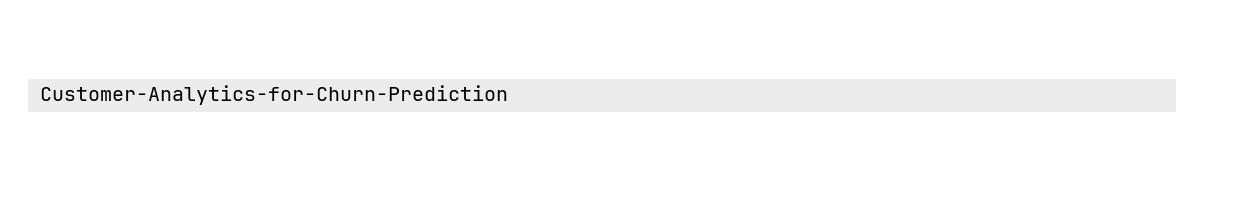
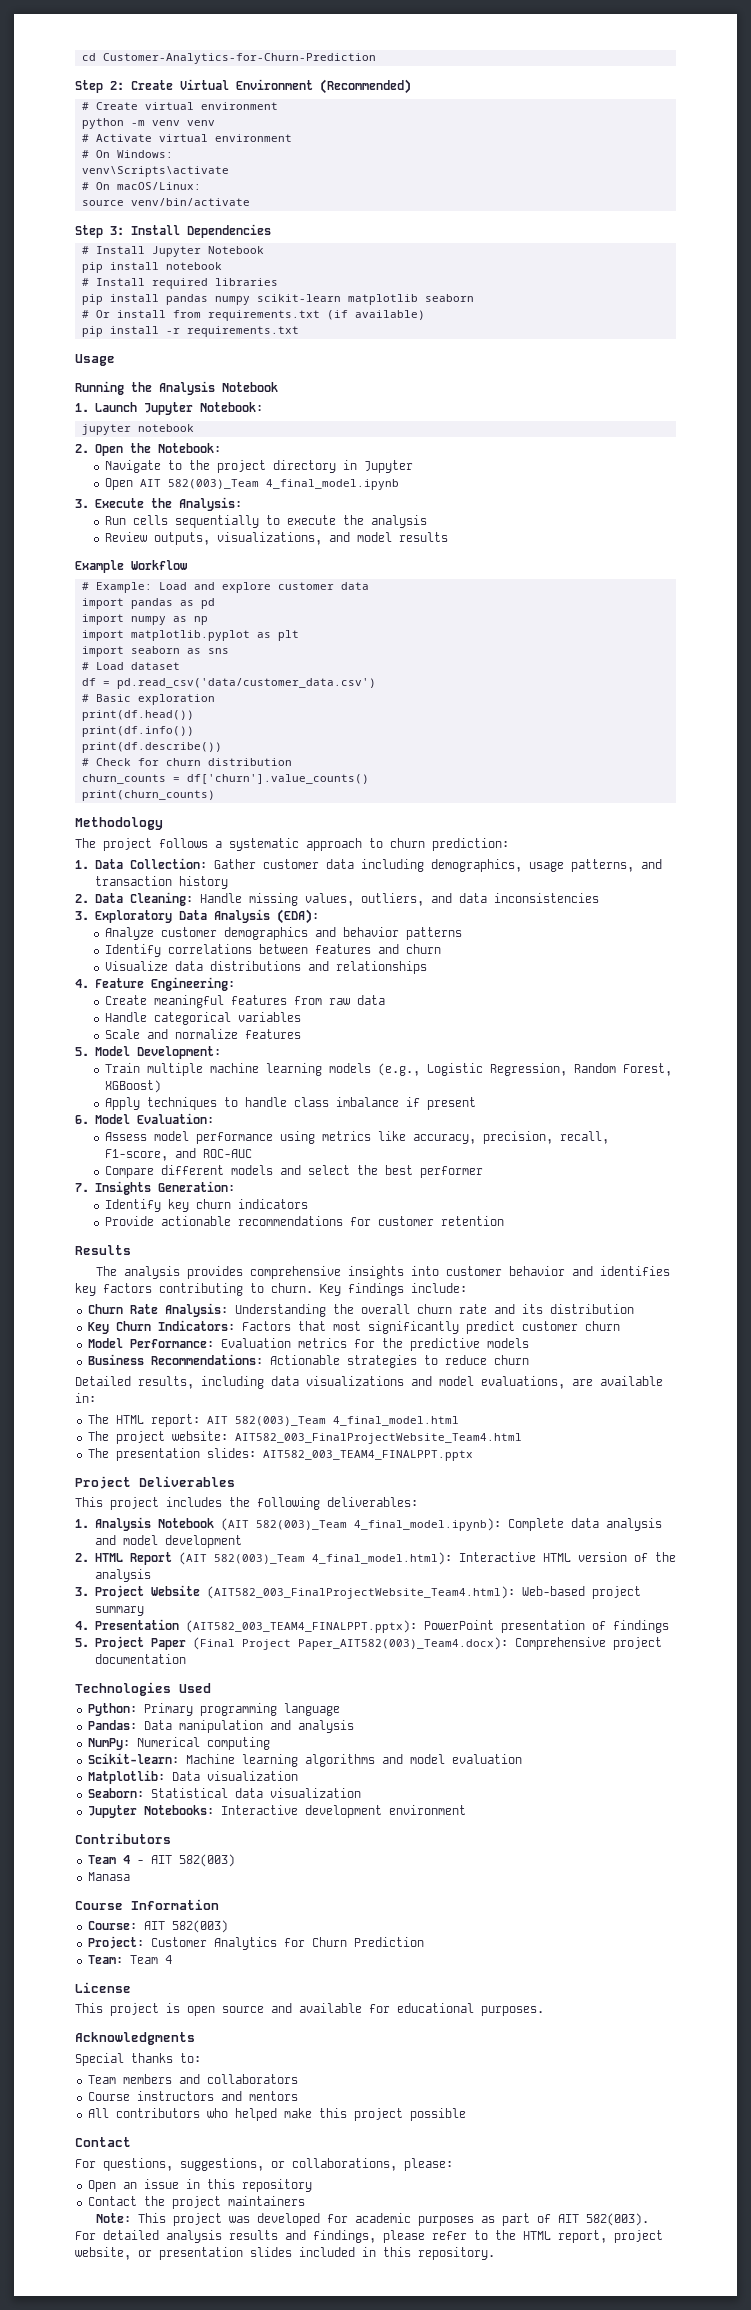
(40, 95) none -> [81,53,96,61] cd
(509, 95) none -> [75,79,411,94] [81,102,278,110] [81,118,215,129] [81,134,292,142] [81,150,173,158] [81,166,229,177] [81,182,201,190] [81,198,250,206] [75,224,271,238] [81,246,264,257] [81,262,222,273] [81,278,278,289] [81,294,474,305] [81,310,425,321] [81,326,299,337] [75,354,115,366] [75,381,278,395] [75,402,263,415] [81,424,194,435] [75,443,221,456] [104,460,413,473] [104,478,399,490] [75,497,242,511] [104,515,427,528] [104,532,448,545] [75,560,187,573] [81,582,369,593] [81,598,215,609] [81,614,208,625] [81,630,299,641] [81,646,229,657] [81,662,180,670] [81,678,376,689] [81,694,215,705] [81,710,194,721] [81,726,194,737] [81,742,222,753] [81,758,292,766] [81,774,369,784] [81,790,215,801] [75,817,163,830] [75,838,509,851] [75,858,662,872] [94,876,228,889] [75,892,599,906] [75,909,319,924] [104,927,462,940] [104,944,441,957] [104,961,427,974] [75,977,235,991] [104,995,385,1008] [104,1012,301,1025] [104,1029,301,1039] [75,1046,221,1059] [104,1063,672,1076] [104,1080,161,1093] [104,1097,476,1110] [75,1113,214,1124] [104,1131,609,1144] [104,1148,252,1161] [104,1165,483,1178] [75,1181,235,1195] [104,1199,308,1212] [104,1216,504,1226] [75,1245,131,1255] [96,1266,671,1279] [75,1283,467,1296] [87,1303,634,1317] [87,1320,620,1334] [87,1338,529,1351] [87,1354,529,1368] [75,1376,663,1389] [75,1393,96,1403] [87,1414,459,1427] [87,1431,522,1444] [87,1448,473,1461] [75,1476,235,1489] [75,1497,418,1510] [75,1517,662,1531] [94,1535,242,1548] [75,1552,676,1565] [94,1569,151,1582] [75,1585,641,1599] [94,1606,144,1616] [75,1619,669,1633] [75,1636,662,1650] [94,1654,186,1664] [75,1682,211,1696] [87,1703,340,1716] [87,1720,354,1733] [87,1737,270,1750] [87,1753,522,1767] [87,1770,298,1784] [87,1788,361,1798] [87,1805,466,1818] [75,1833,171,1844] [87,1854,235,1867] [87,1872,130,1881] [75,1899,219,1910] [87,1920,228,1933] [87,1936,424,1950] [87,1955,172,1964] [75,1982,131,1993] [75,2003,544,2016] [75,2032,195,2045] [75,2053,201,2066] [87,2074,298,2084] [87,2091,298,2101] [87,2108,466,2121] [75,2137,131,2147] [75,2158,453,2171] [87,2179,312,2192] [87,2196,305,2209] [96,2213,650,2226] [75,2230,663,2243] [75,2247,495,2260] // Step 2: Create Virtual Environment (Recommended) // # Create virtual environment // python -m venv venv // # Activate virtual environment // # On Windows: // venv\Scripts\activate // # On macOS/Linux: // source venv/bin/activate // Step 3: Install Dependencies // # Install Jupyter Notebook // pip install notebook // # Install required libraries // pip install pandas numpy scikit-learn matplotlib seaborn // # Or install from requirements.txt (if available) // pip install -r requirements.txt // Usage // Running the Analysis Notebook // 1. Launch Jupyter Notebook: // jupyter notebook // 2. Open the Notebook: // Navigate to the project directory in Jupyter // Open AIT 582(003)_Team 4_final_model.ipynb // 3. Execute the Analysis: // Run cells sequentially to execute the analysis // Review outputs, visualizations, and model results // Example Workflow // # Example: Load and explore customer data // import pandas as pd // import numpy as np // import matplotlib.pyplot as plt // import seaborn as sns // # Load dataset // df = pd.read_csv('data/customer_data.csv') // # Basic exploration // print(df.head()) // print(df.info()) // print(df.describe()) // # Check for churn distribution // churn_counts = df['churn'].value_counts() // print(churn_counts) // Methodology // The project follows a systematic approach to churn prediction: // 1. Data Collection: Gather customer data including demographics, usage patterns, and transaction history // 2. Data Cleaning: Handle missing values, outliers, and data inconsistencies // 3. Exploratory Data Analysis (EDA): // Analyze customer demographics and behavior patterns // Identify correlations between features and churn // Visualize data distributions and relationships // 4. Feature Engineering: // Create meaningful features from raw data // Handle categorical variables // Scale and normalize features // 5. Model Development: // Train multiple machine learning models (e.g., Logistic Regression, Random Forest, XGBoost) // Apply techniques to handle class imbalance if present // 6. Model Evaluation: // Assess model performance using metrics like accuracy, precision, recall, F1-score, and ROC-AUC // Compare different models and select the best performer // 7. Insights Generation: // Identify key churn indicators // Provide actionable recommendations for customer retention // Results // The analysis provides comprehensive insights into customer behavior and identifies key factors contributing to churn. Key findings include: // Churn Rate Analysis: Understanding the overall churn rate and its distribution // Key Churn Indicators: Factors that most significantly predict customer churn // Model Performance: Evaluation metrics for the predictive models // Business Recommendations: Actionable strategies to reduce churn // Detailed results, including data visualizations and model evaluations, are available in: // The HTML report: AIT 582(003)_Team 4_final_model.html // The project website: AIT582_003_FinalProjectWebsite_Team4.html // The presentation slides: AIT582_003_TEAM4_FINALPPT.pptx // Project Deliverables // This project includes the following deliverables: // 1. Analysis Notebook (AIT 582(003)_Team 4_final_model.ipynb): Complete data analysis and model development // 2. HTML Report (AIT 582(003)_Team 4_final_model.html): Interactive HTML version of the analysis // 3. Project Website (AIT582_003_FinalProjectWebsite_Team4.html): Web-based project summary // 4. Presentation (AIT582_003_TEAM4_FINALPPT.pptx): PowerPoint presentation of findings // 5. Project Paper (Final Project Paper_AIT582(003)_Team4.docx): Comprehensive project documentation // Technologies Used // Python: Primary programming language // Pandas: Data manipulation and analysis // NumPy: Numerical computing // Scikit-learn: Machine learning algorithms and model evaluation // Matplotlib: Data visualization // Seaborn: Statistical data visualization // Jupyter Notebooks: Interactive development environment // Contributors // Team 4 - AIT 582(003) // Manasa // Course Information // Course: AIT 582(003) // Project: Customer Analytics for Churn Prediction // Team: Team 4 // License // This project is open source and available for educational purposes. // Acknowledgments // Special thanks to: // Team members and collaborators // Course instructors and mentors // All contributors who helped make this project possible // Contact // For questions, suggestions, or collaborations, please: // Open an issue in this repository // Contact the project maintainers // Note: This project was developed for academic purposes as part of AIT 582(003). For detailed analysis results and findings, please refer to the HTML report, project website, or presentation slides included in this repository.

